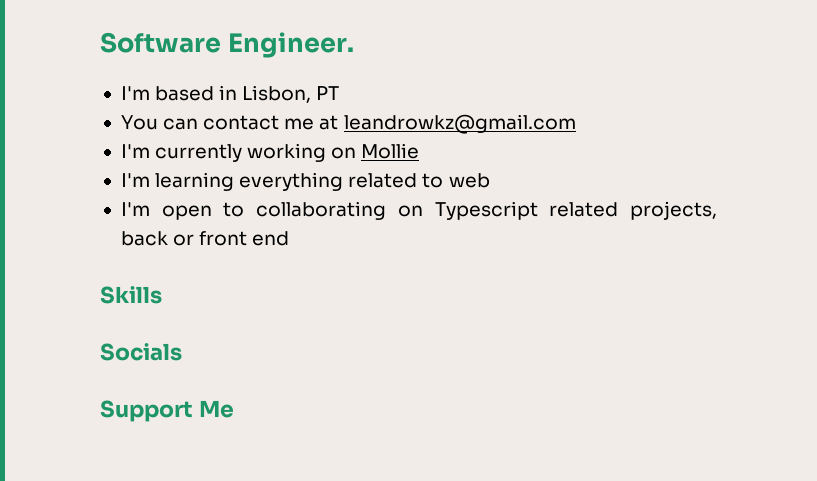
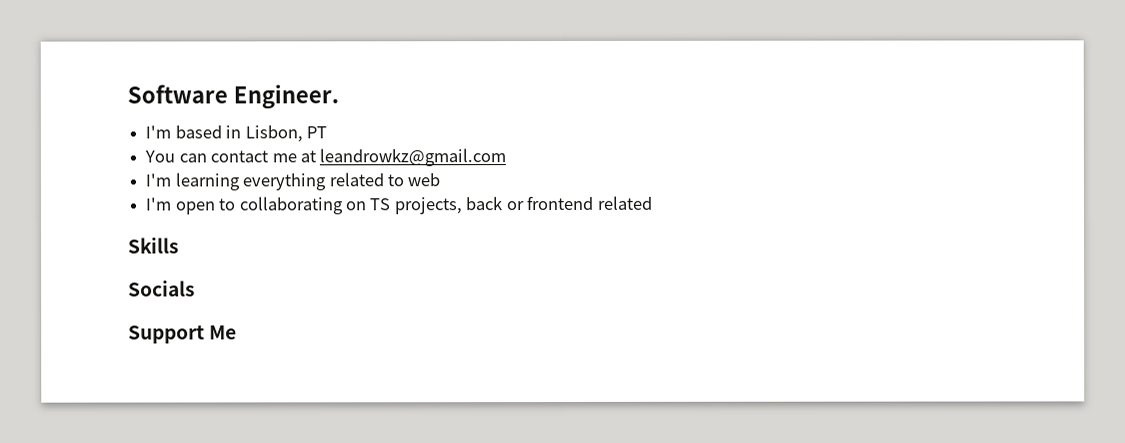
[120,143,420,162] // I'm currently working on Mollie -> (507, 157) none
[434,201,619,220] Typescript related -> [369,198,391,211] TS
[199,231,290,246] front end -> [526,195,652,211] frontend related

